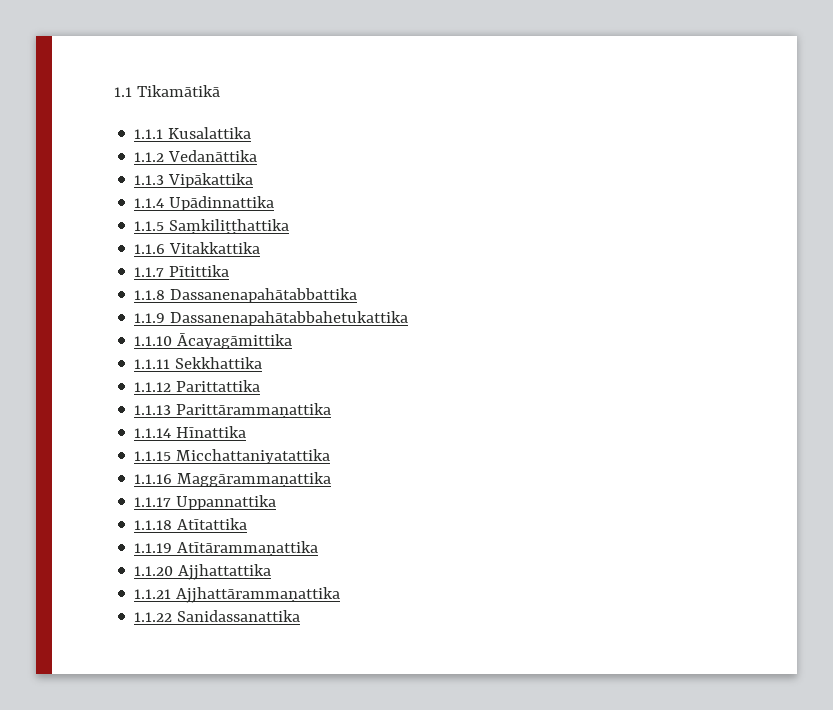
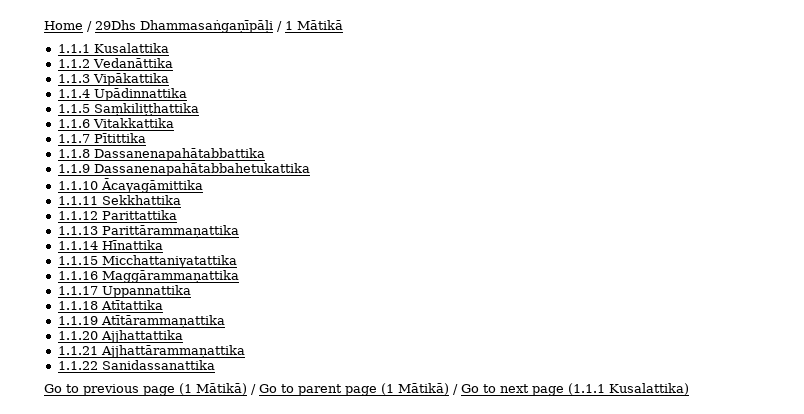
[114,85,220,97] 1.1 Tikamātikā -> [44,20,343,33] Home / 29Dhs Dhammasaṅgaṇīpāḷi / 1 Mātikā
(301, 616) none -> [44,383,689,396] // Go to previous page (1 Mātikā) / Go to parent page (1 Mātikā) / Go to next page (1.1.1 Kusalattika)

